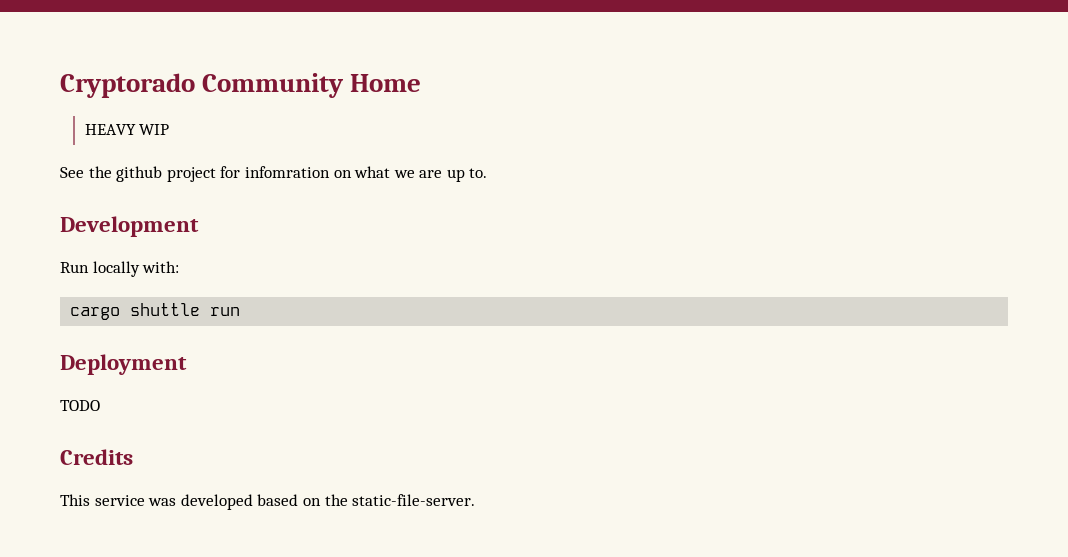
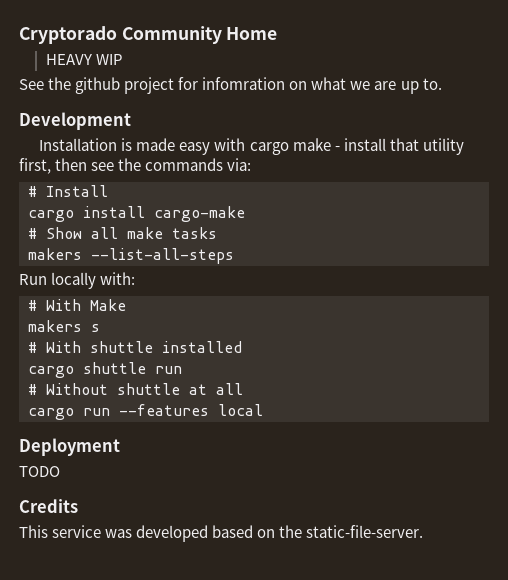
[60,261,180,277] [70,303,241,320] Run locally with: // cargo shuttle run -> [39,138,464,155] [19,158,252,174] [28,185,108,197] [28,206,245,222] [28,227,217,239] [28,248,234,264] [19,272,136,289] [28,299,126,311] [28,320,100,332] [28,341,242,353] [28,362,182,378] [28,383,243,395] [28,404,263,420] Installation is made easy with cargo make - install that utility first, then see the commands via: // # Install // cargo install cargo-make // # Show all make tasks // makers --list-all-steps // Run locally with: // # With Make // makers s // # With shuttle installed // cargo shuttle run // # Without shuttle at all // cargo run --features local

